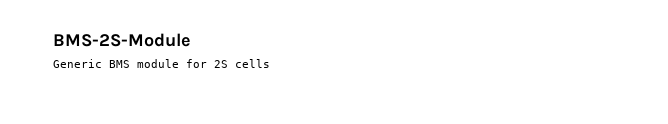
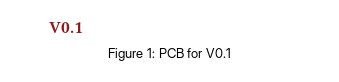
[53,33,191,47] [53,59,270,68] BMS-2S-Module // Generic BMS module for 2S cells -> [49,22,83,33] [108,48,231,61] V0.1 // Figure 1: PCB for V0.1

